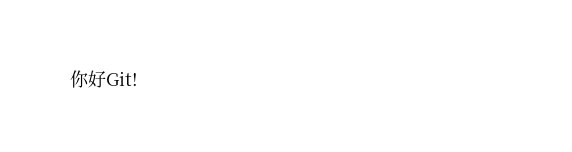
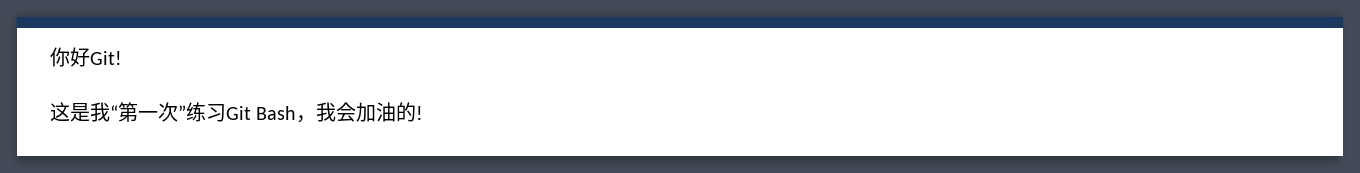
(138, 78) none -> [50,102,424,123] // 这是我“第一次”练习Git Bash，我会加油的!

